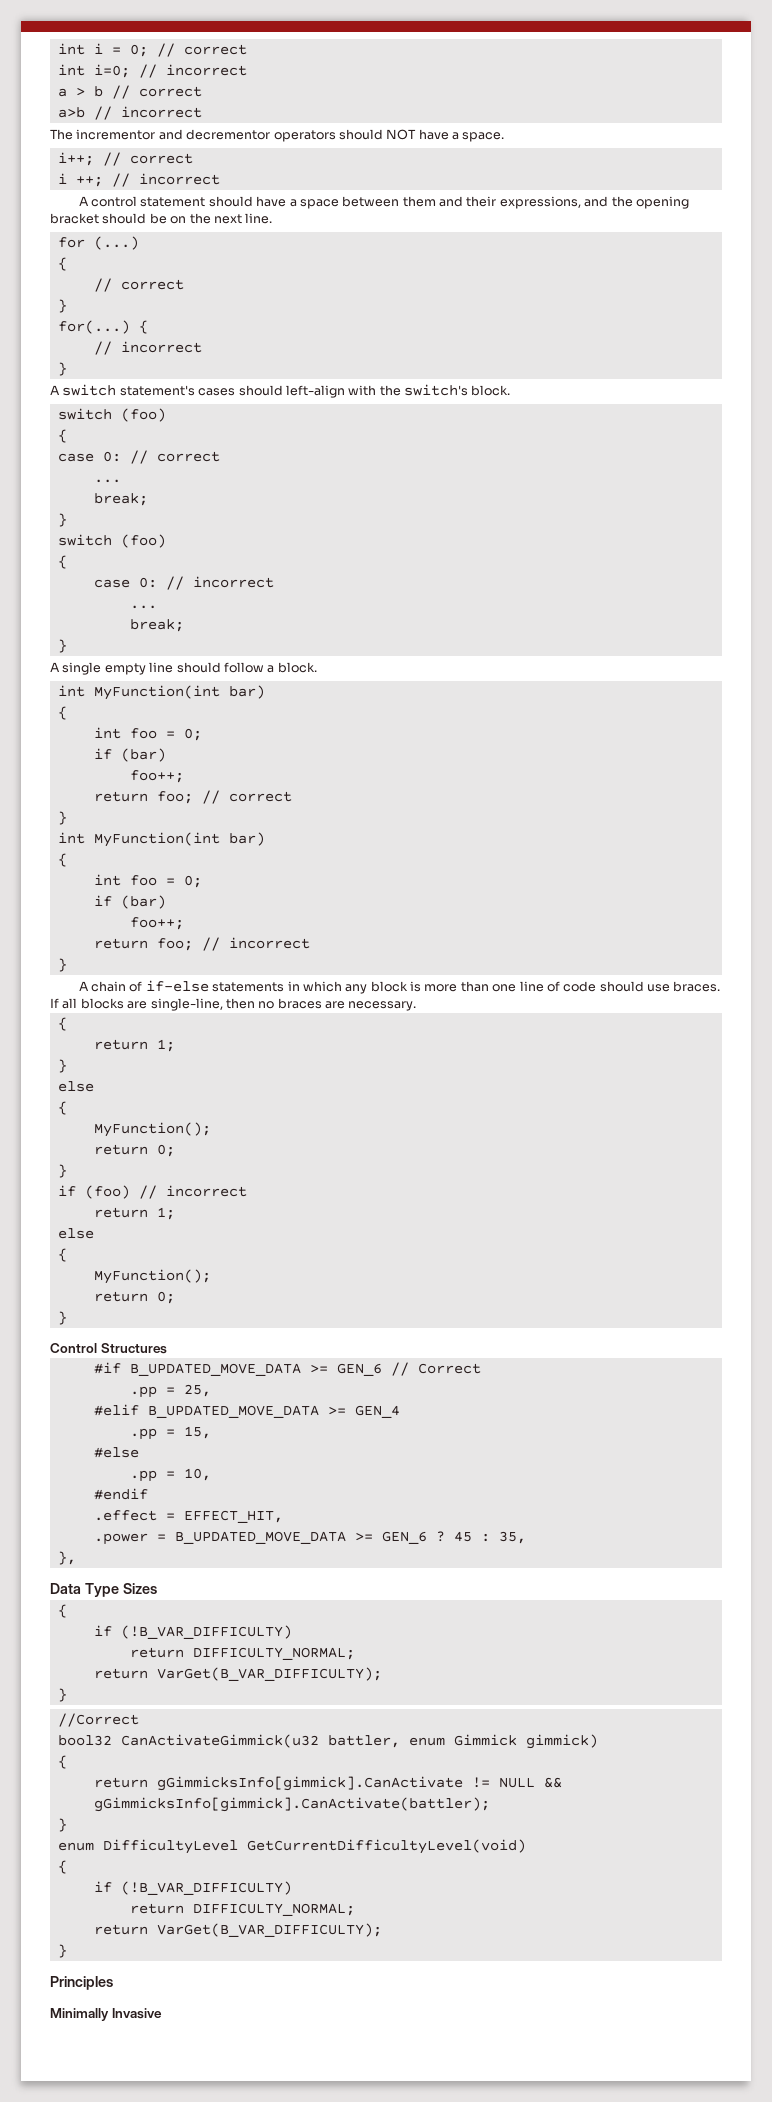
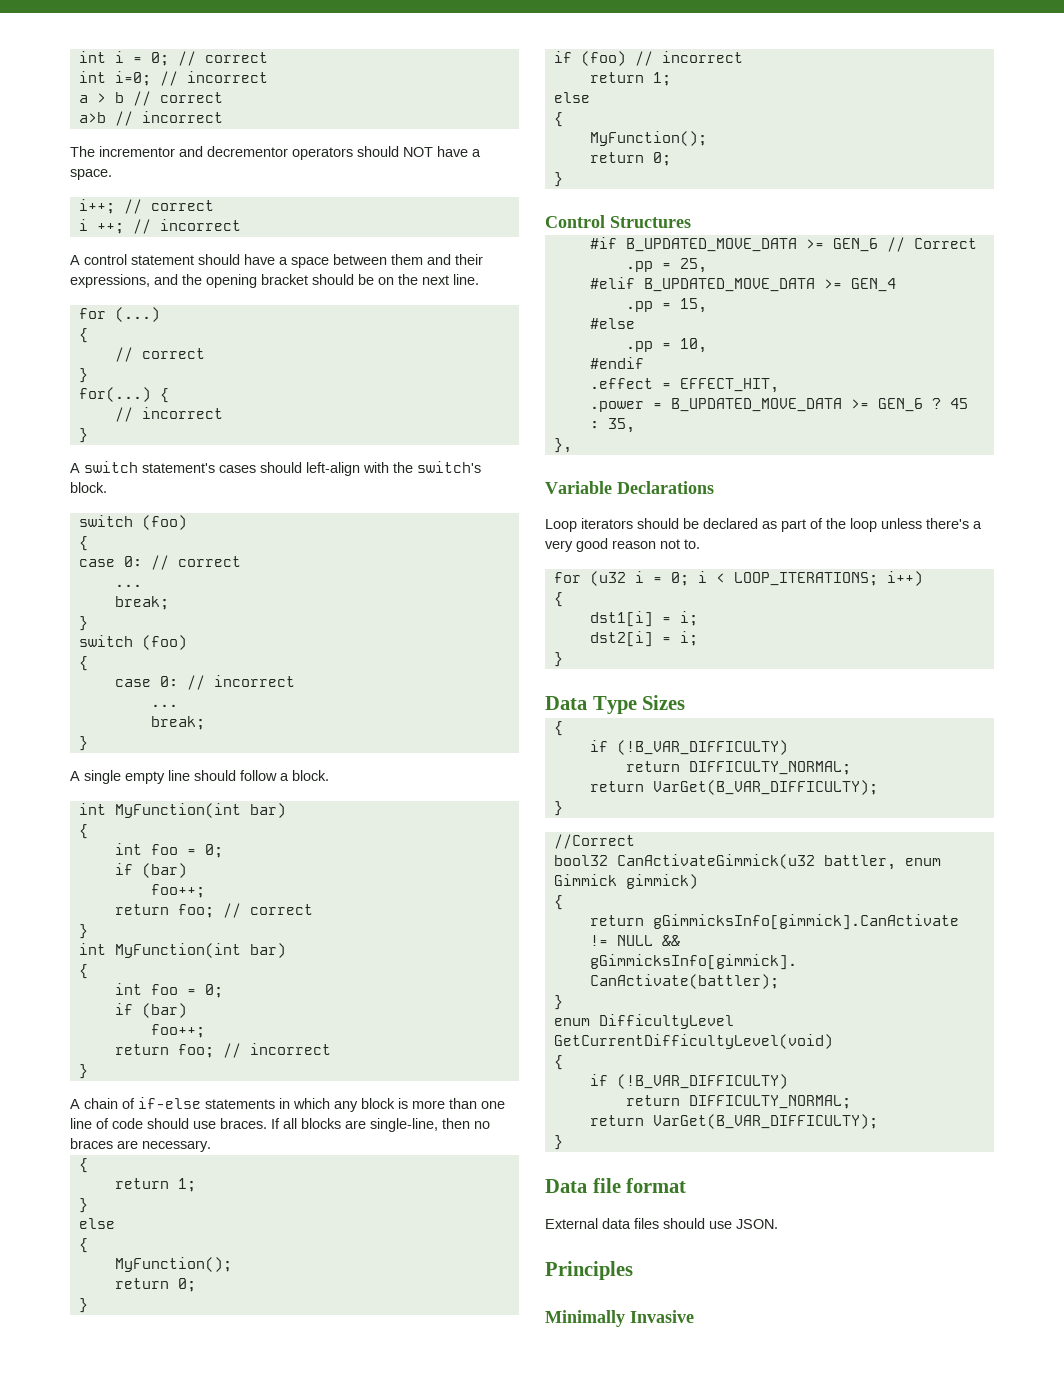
(76, 1558) none -> [545,481,714,494] [545,518,982,532] [545,538,700,552] [553,571,923,586] [553,592,563,607] [589,611,698,627] [589,631,698,647] [553,652,563,667] // Variable Declarations // Loop iterators should be declared as part of the loop unless there's a very good reason not to. // for (u32 i = 0; i < LOOP_ITERATIONS; i++) // { // dst1[i] = i; // dst2[i] = i; // }
(67, 1951) none -> [545,1178,687,1193] [545,1218,778,1229] // Data file format // External data files should use JSON.

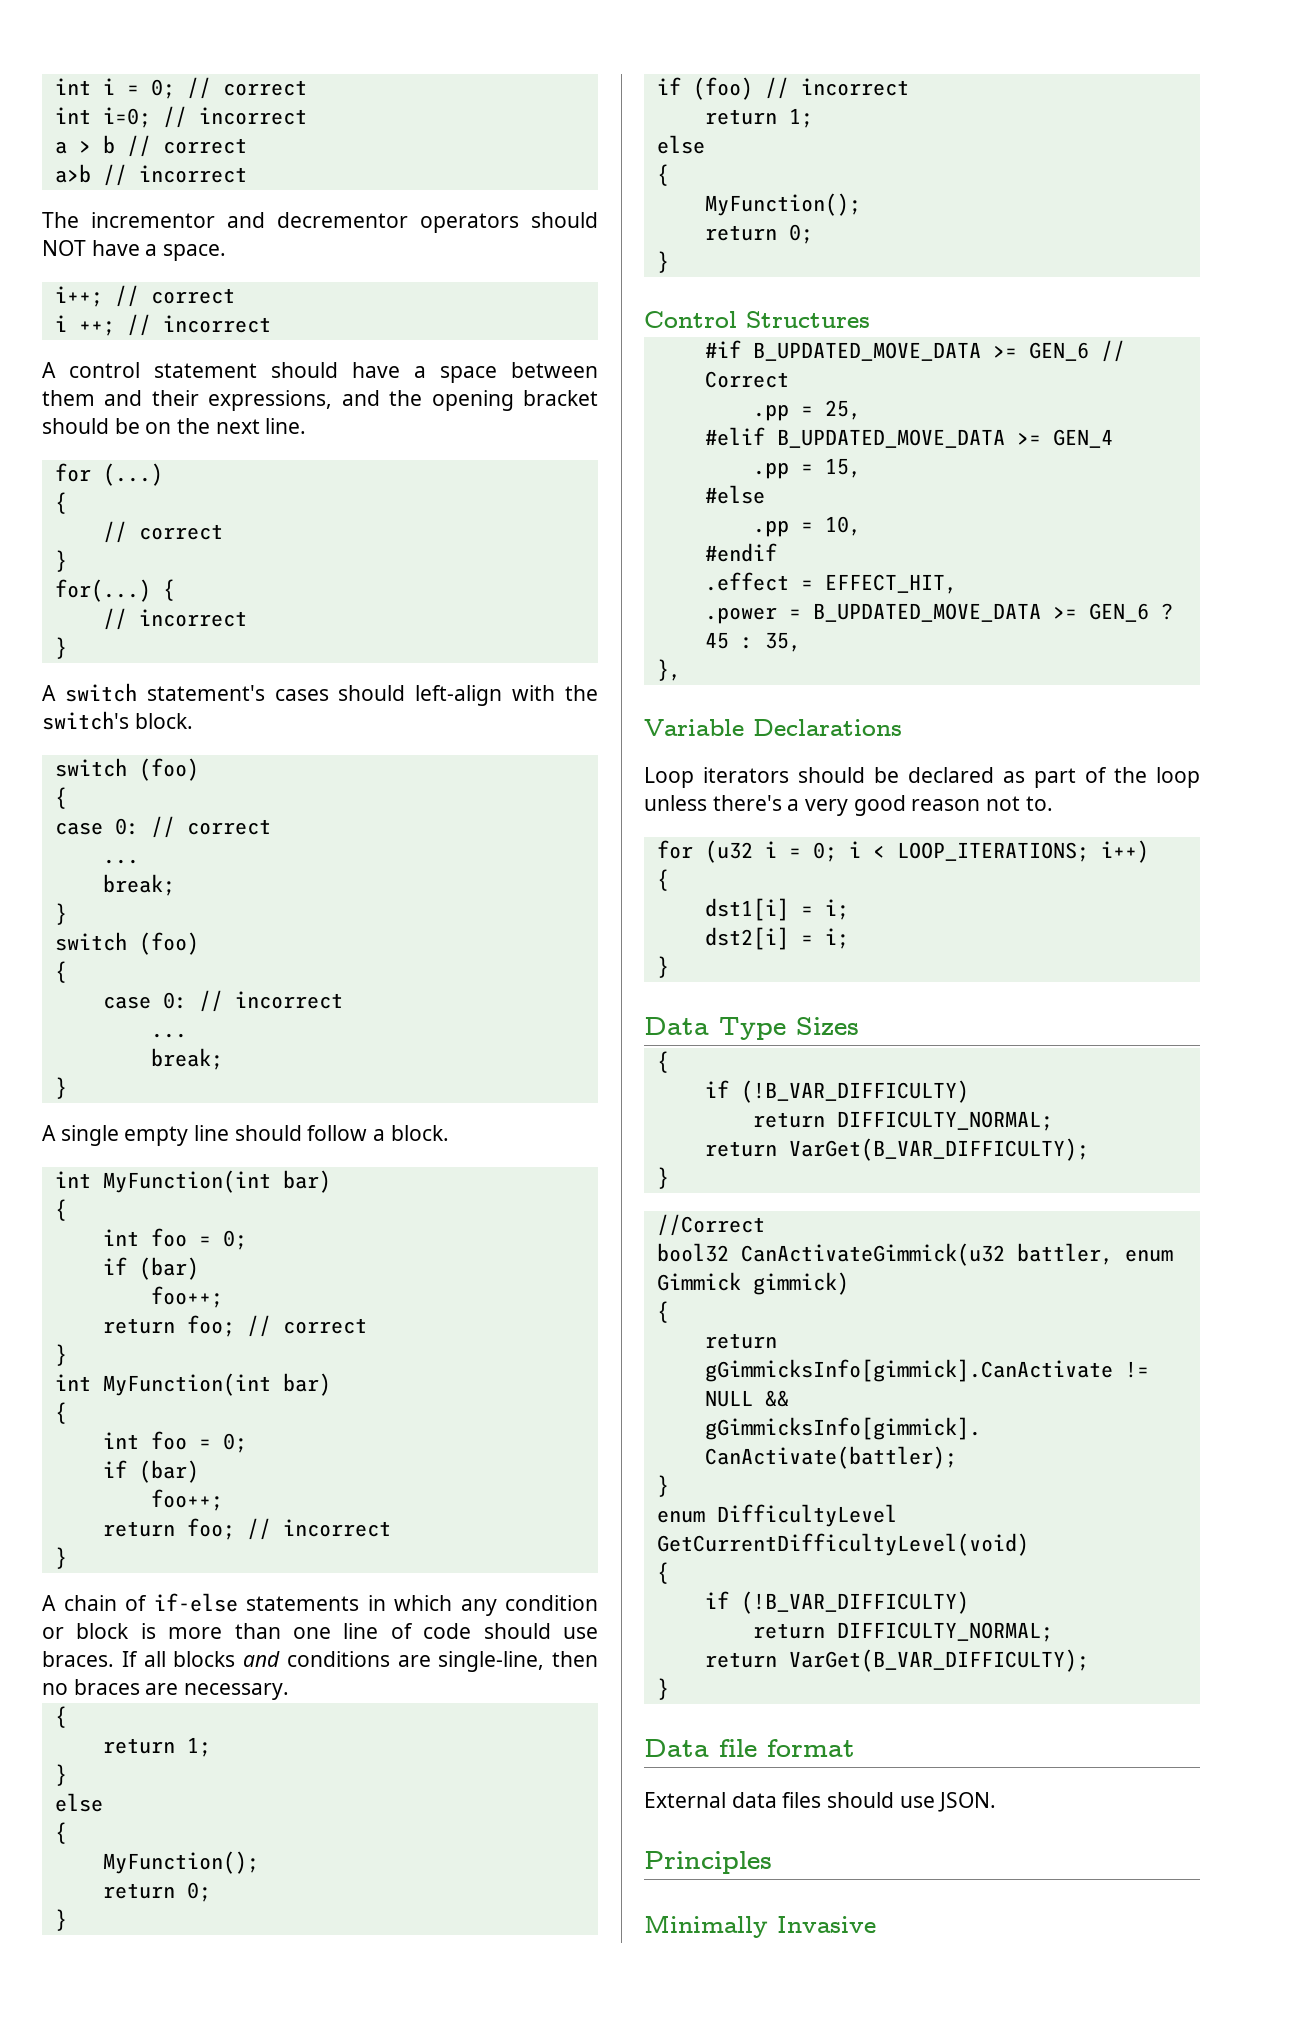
(358, 1106) none -> [505,1595,598,1611] [42,1627,64,1639] condition or
(341, 1123) none -> [243,1651,390,1667] and conditions

